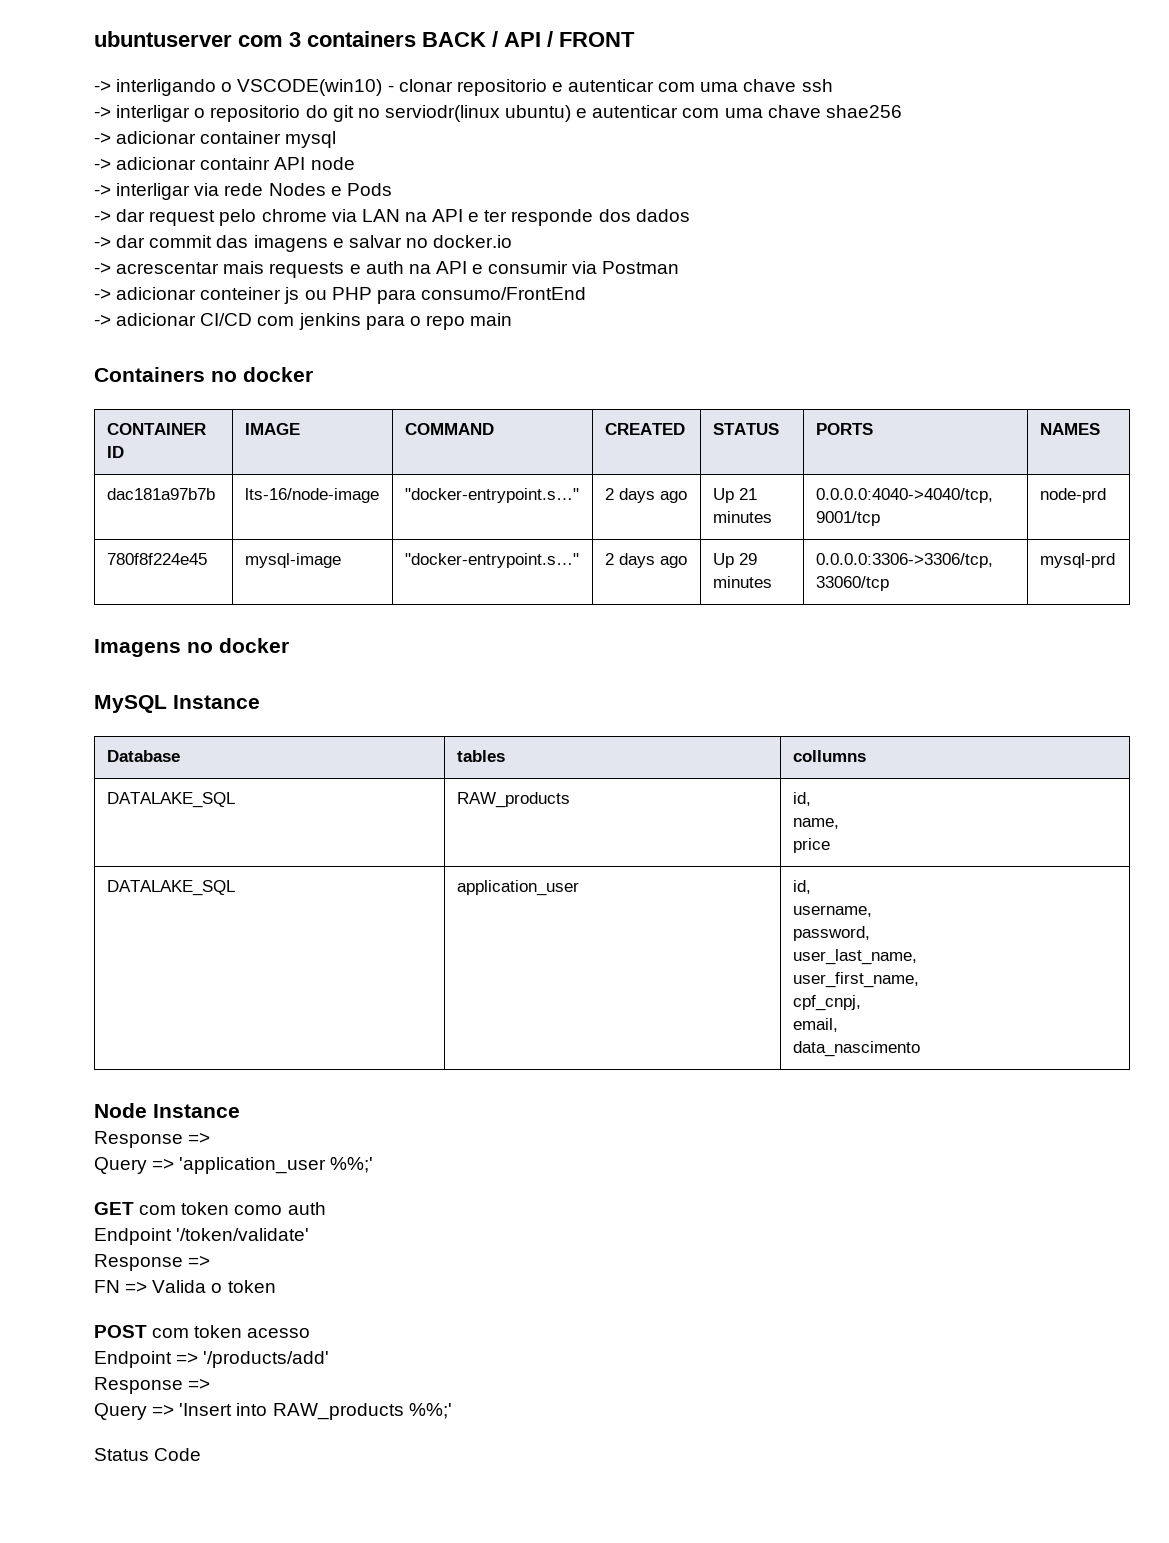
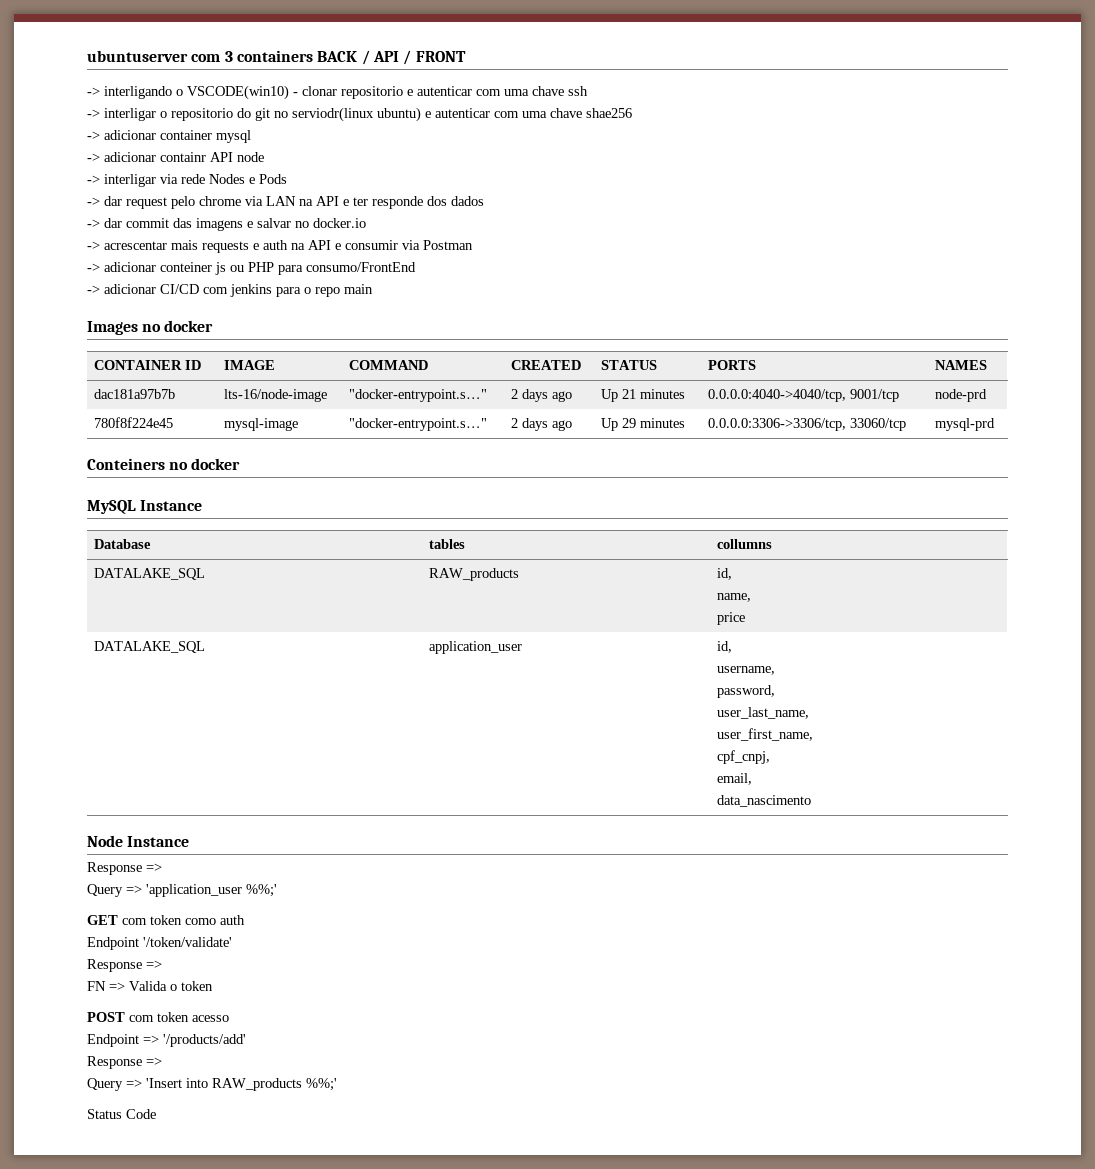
[94,367,205,382] Containers -> [87,321,138,335] Images
[94,639,181,657] Imagens -> [87,458,165,470] Conteiners

